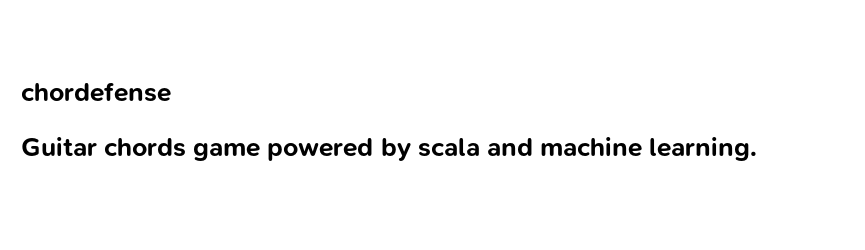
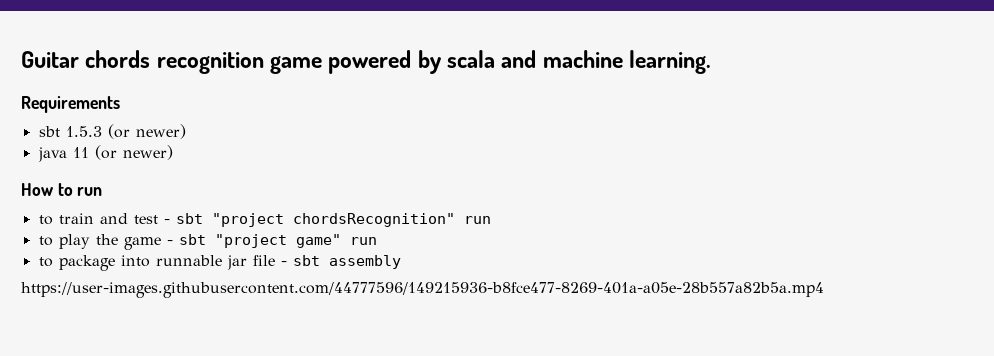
[21,82,171,102] chordefense // -> (21, 59) none
(187, 147) none -> [156,52,264,74] recognition
(758, 149) none -> [21,96,120,113] [38,124,186,139] [37,145,173,162] [21,183,103,196] [38,213,491,227] [38,234,377,250] [38,255,401,271] [21,282,824,298] // Requirements // sbt 1.5.3 (or newer) // java 11 (or newer) // How to run // to train and test - sbt "project chordsRecognition" run // to play the game - sbt "project game" run // to package into runnable jar file - sbt assembly // https://user-images.githubusercontent.com/44777596/149215936-b8fce477-8269-401a-a05e-28b557a82b5a.mp4

